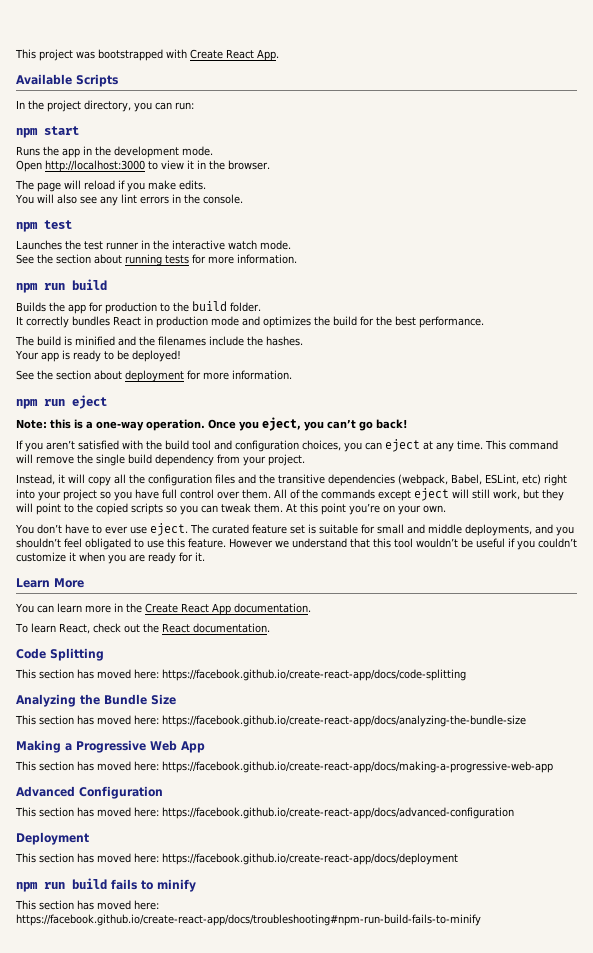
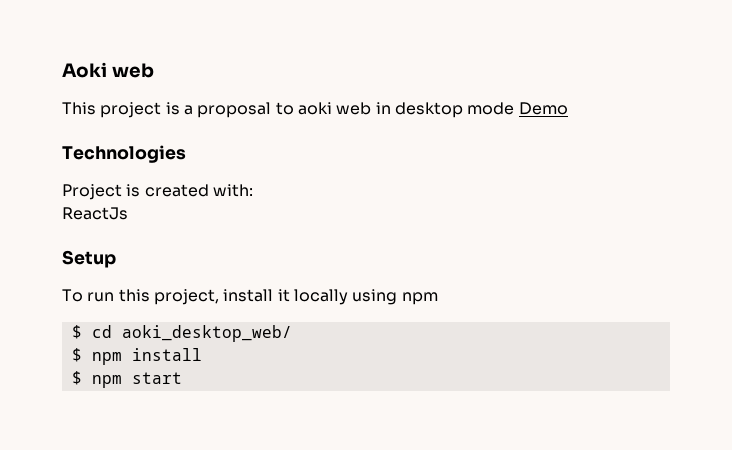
[15,49,279,61] [16,74,118,87] [16,100,194,112] [16,126,79,138] [16,146,213,158] [16,160,270,172] [15,180,206,192] [15,194,243,206] [16,220,72,232] [16,240,291,250] [16,254,297,266] [16,279,107,293] [16,301,261,314] [16,316,484,328] [15,336,303,346] [15,350,181,362] [16,370,292,382] [16,395,107,409] [16,417,408,431] [16,439,558,452] [16,454,305,466] [16,474,567,486] [16,488,564,501] [16,503,446,515] [15,523,574,536] [16,538,577,550] [16,552,205,564] [16,578,84,588] [15,603,311,615] [15,623,270,634] [16,648,104,661] [15,669,466,681] [16,694,176,707] [15,715,526,727] [16,740,205,753] [15,761,553,773] [16,786,163,799] [15,807,514,819] [16,832,89,845] [15,853,458,865] [16,878,196,892] [15,900,159,910] [16,914,481,926] This project was bootstrapped with Create React App. // Available Scripts // In the project directory, you can run: // npm start // Runs the app in the development mode. // Open http://localhost:3000 to view it in the browser. // The page will reload if you make edits. // You will also see any lint errors in the console. // npm test // Launches the test runner in the interactive watch mode. // See the section about running tests for more information. // npm run build // Builds the app for production to the build folder. // It correctly bundles React in production mode and optimizes the build for the best performance. // The build is minified and the filenames include the hashes. // Your app is ready to be deployed! // See the section about deployment for more information. // npm run eject // Note: this is a one-way operation. Once you eject, you can’t go back! // If you aren’t satisfied with the build tool and configuration choices, you can eject at any time. This command will remove the single build dependency from your project. // Instead, it will copy all the configuration files and the transitive dependencies (webpack, Babel, ESLint, etc) right into your project so you have full control over them. All of the commands except eject will still work, but they will point to the copied scripts so you can tweak them. At this point you’re on your own. // You don’t have to ever use eject. The curated feature set is suitable for small and middle deployments, and you shouldn’t feel obligated to use this feature. However we understand that this tool wouldn’t be useful if you couldn’t customize it when you are ready for it. // Learn More // You can learn more in the Create React App documentation. // To learn React, check out the React documentation. // Code Splitting // This section has moved here: https://facebook.github.io/create-react-app/docs/code-splitting // Analyzing the Bundle Size // This section has moved here: https://facebook.github.io/create-react-app/docs/analyzing-the-bundle-size // Making a Progressive Web App // This section has moved here: https://facebook.github.io/create-react-app/docs/making-a-progressive-web-app // Advanced Configuration // This section has moved here: https://facebook.github.io/create-react-app/docs/advanced-configuration // Deployment // This section has moved here: https://facebook.github.io/create-react-app/docs/deployment // npm run build fails to minify // This section has moved here: https://facebook.github.io/create-react-app/docs/troubleshooting#npm-run-build-fails-to-minify -> [62,62,154,78] [62,102,568,118] [62,145,186,163] [62,184,253,200] [62,207,128,220] [62,250,116,268] [62,289,438,305] [71,325,292,342] [71,348,202,365] [71,371,182,388] Aoki web // This project is a proposal to aoki web in desktop mode Demo // Technologies // Project is created with: // ReactJs // Setup // To run this project, install it locally using npm // $ cd aoki_desktop_web/ // $ npm install // $ npm start

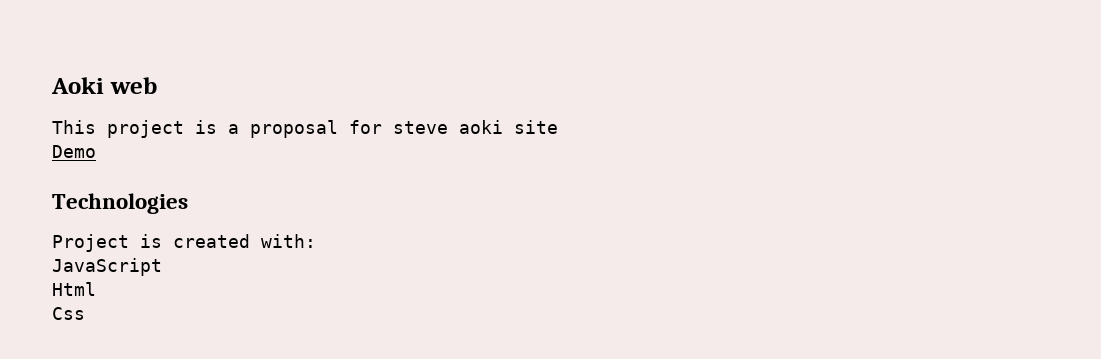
[275,102,515,118] to aoki web in desktop mode -> [349,120,558,134] for steve aoki site //
[62,207,128,220] [62,250,116,268] [62,289,438,305] [71,325,292,342] [71,348,202,365] [71,371,182,388] ReactJs // Setup // To run this project, install it locally using npm // $ cd aoki_desktop_web/ // $ npm install // $ npm start -> [52,258,162,276] [52,282,96,296] [52,307,85,320] JavaScript // Html // Css

